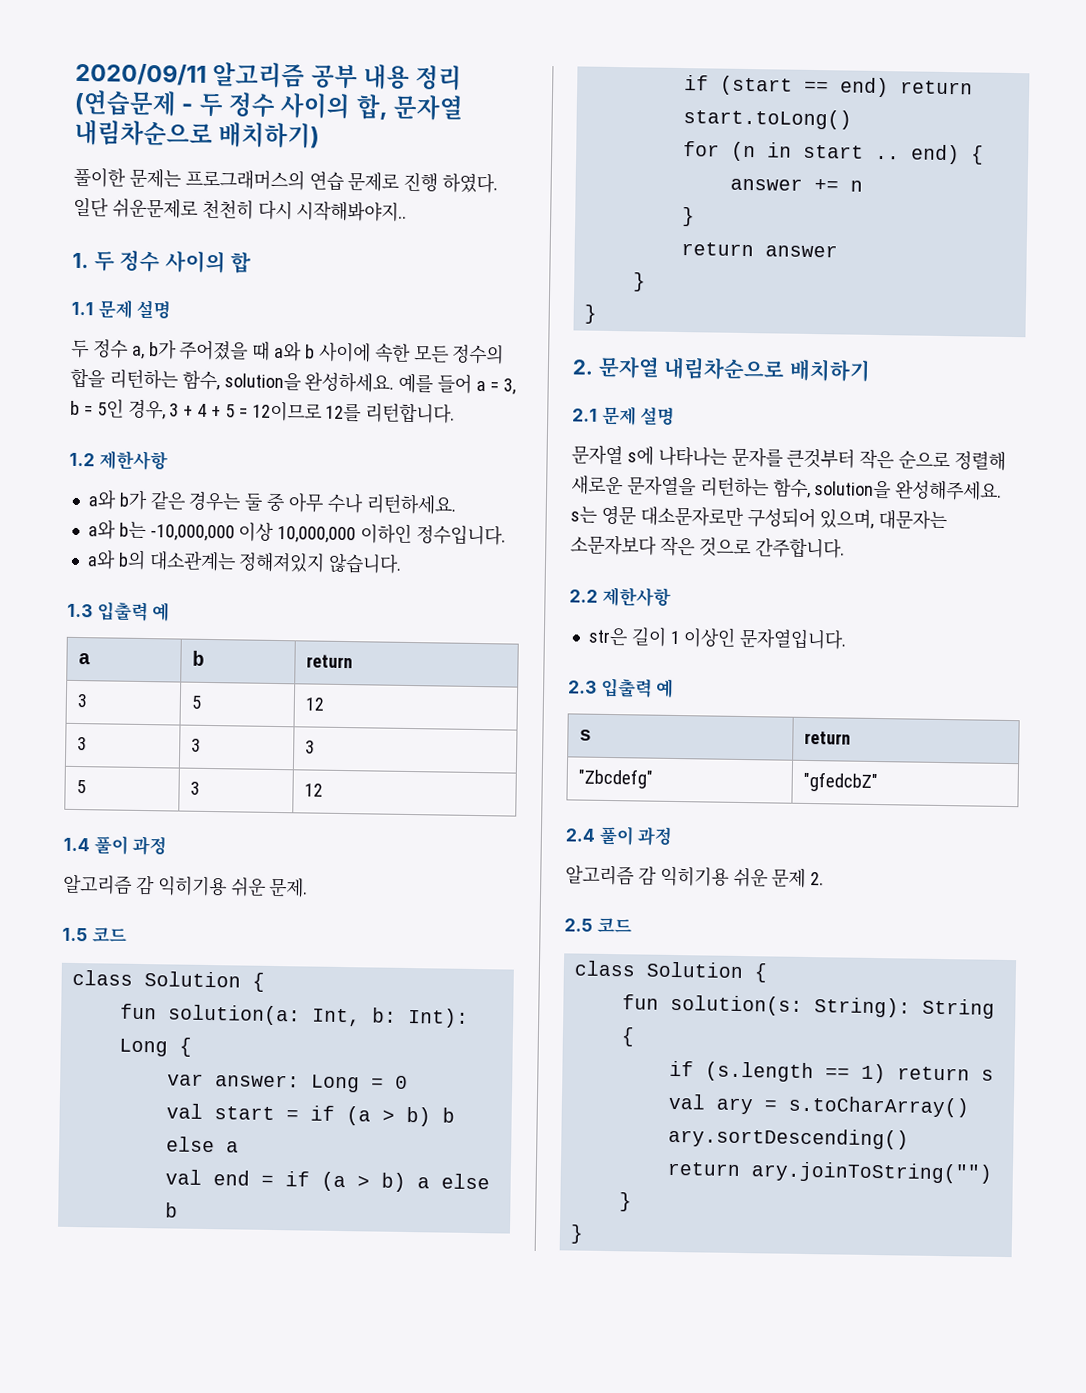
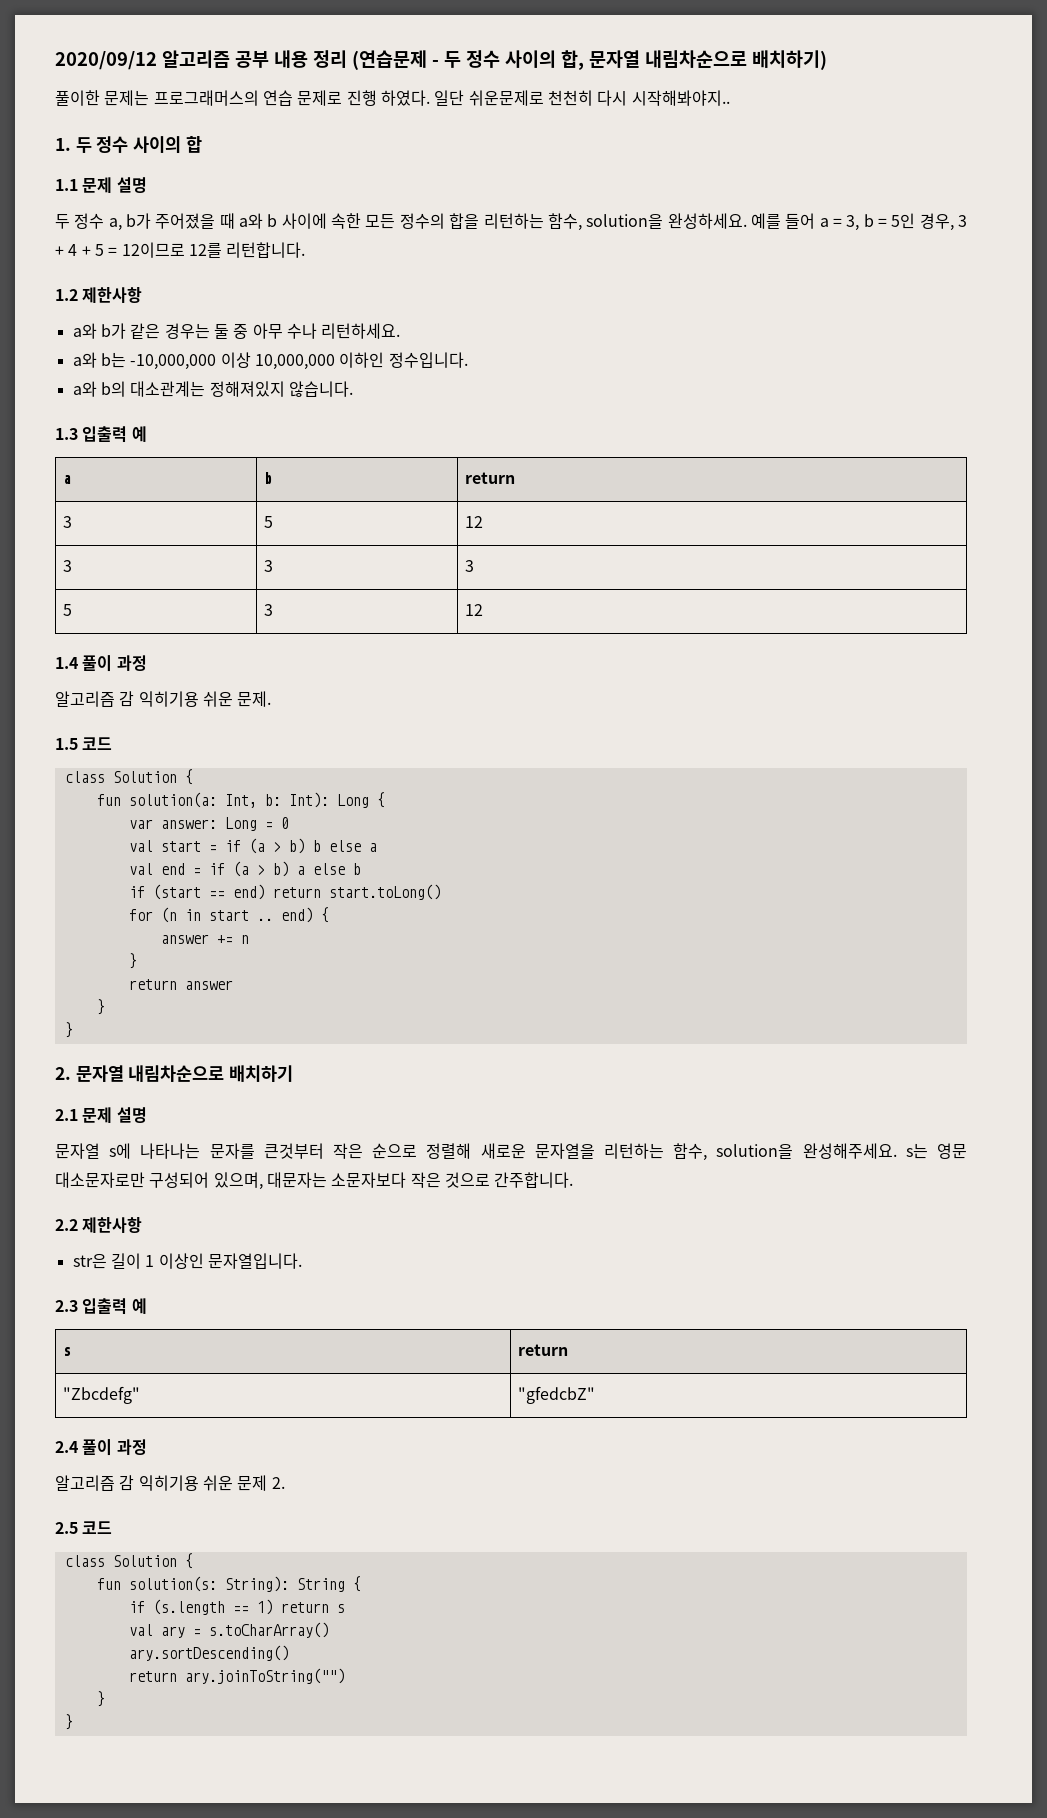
[75,62,207,86] 2020/09/11 -> [55,51,157,70] 2020/09/12

